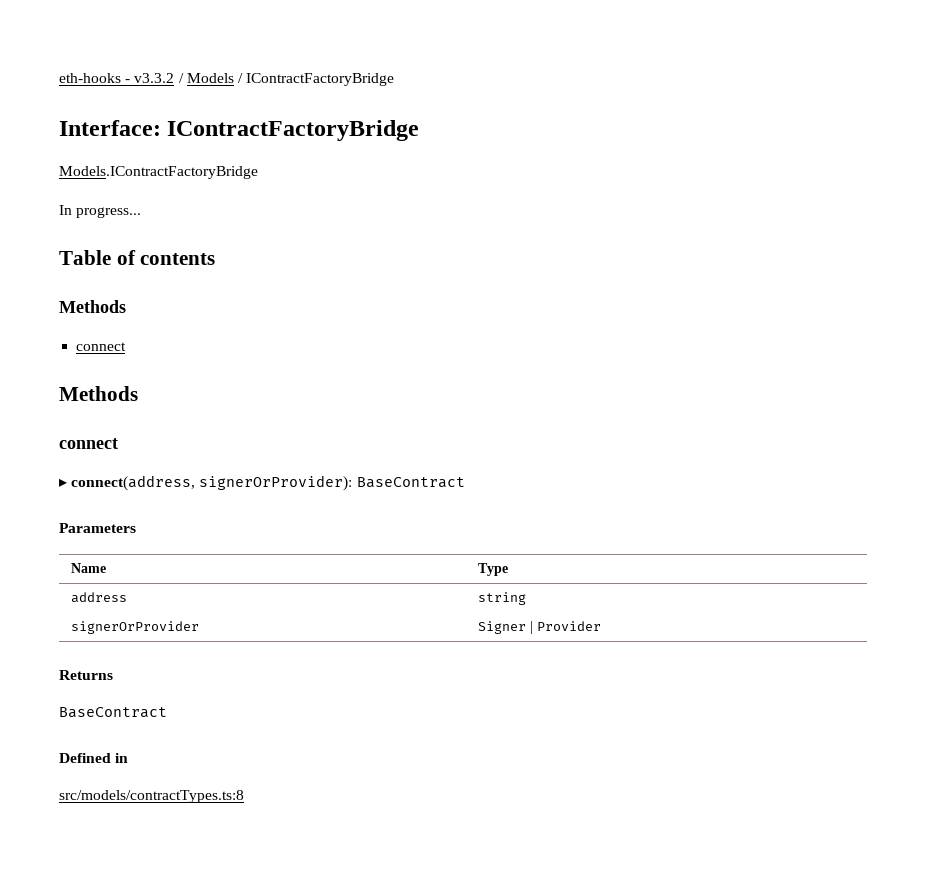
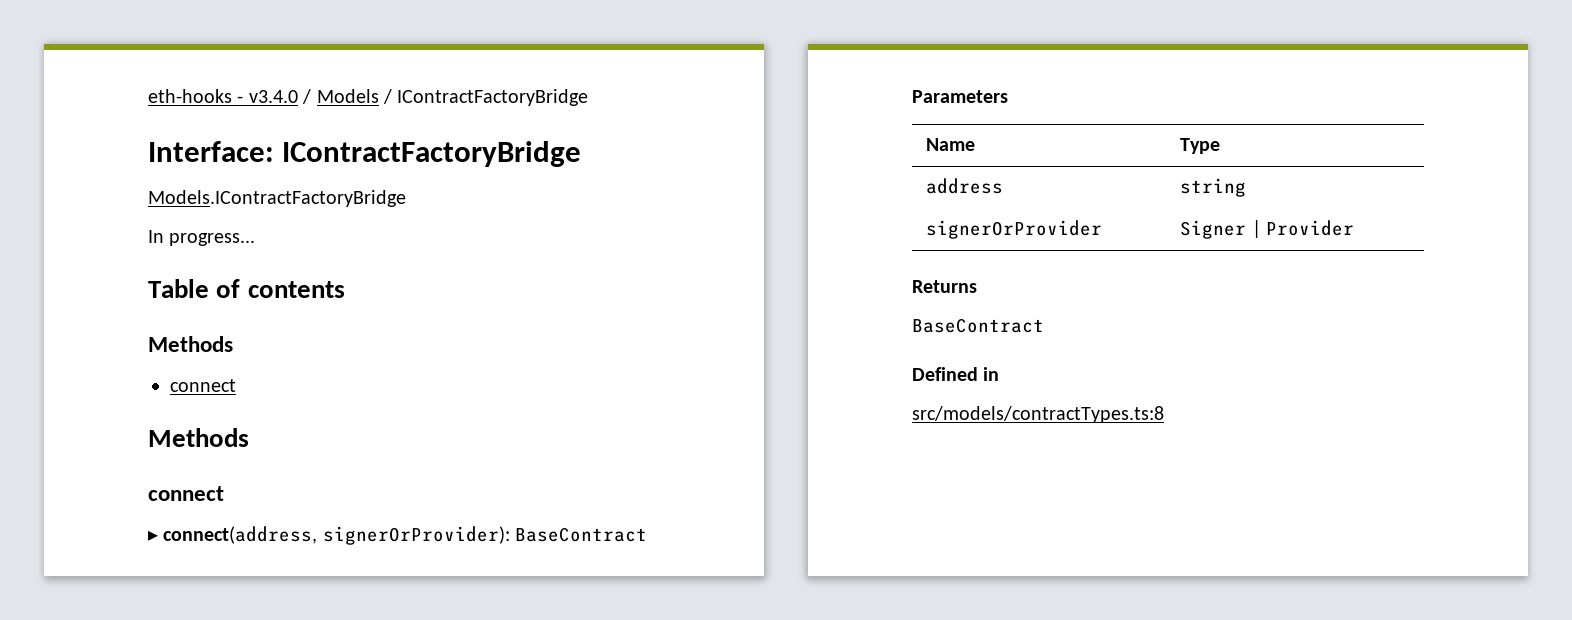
[134,73,175,83] v3.3.2 -> [248,90,298,103] v3.4.0

